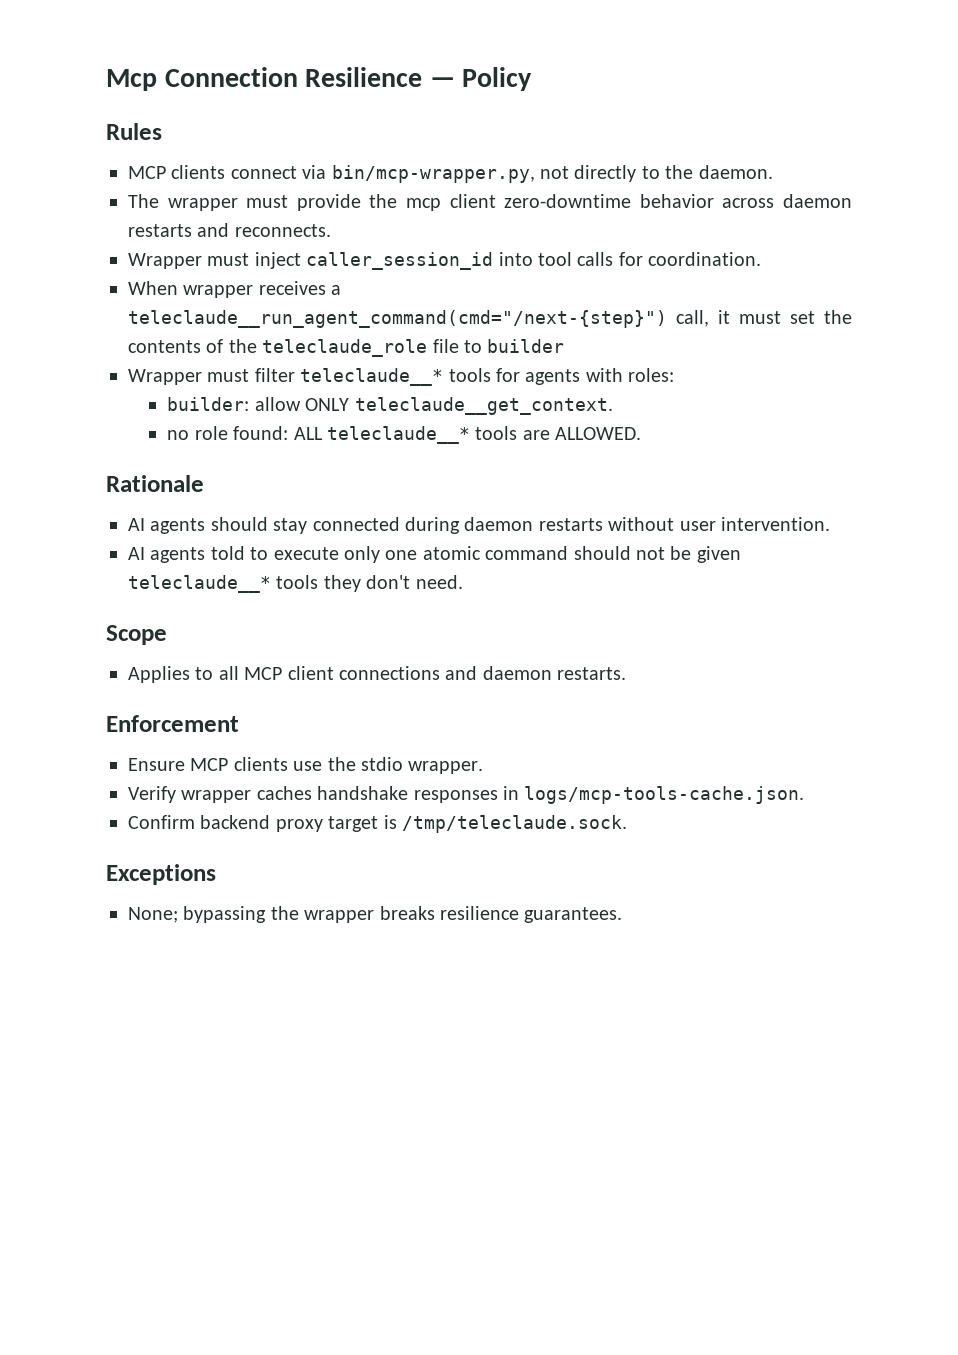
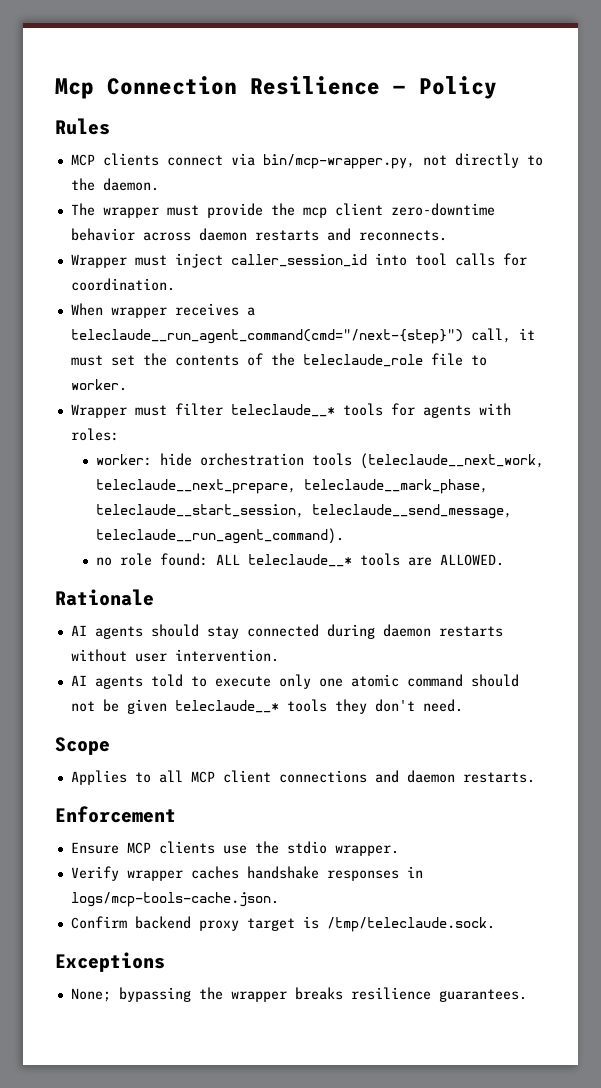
[487,339,565,353] builder -> [70,379,127,391] worker.
[167,397,613,415] builder: allow ONLY teleclaude__get_context. -> [96,453,545,469] [96,479,489,494] [96,504,513,519] [96,528,345,544] worker: hide orchestration tools (teleclaude__next_work, teleclaude__next_prepare, teleclaude__mark_phase, teleclaude__start_session, teleclaude__send_message, teleclaude__run_agent_command).

